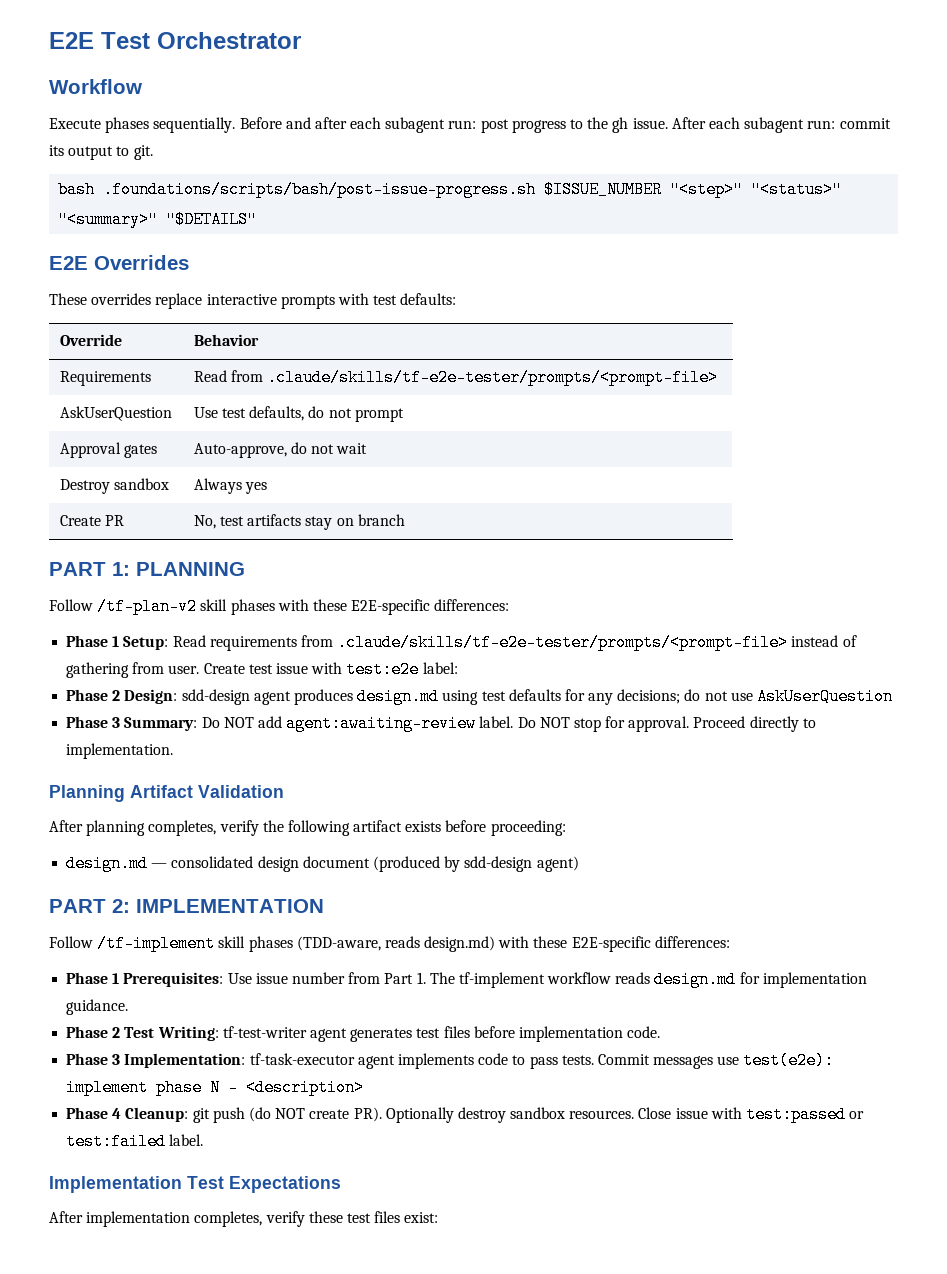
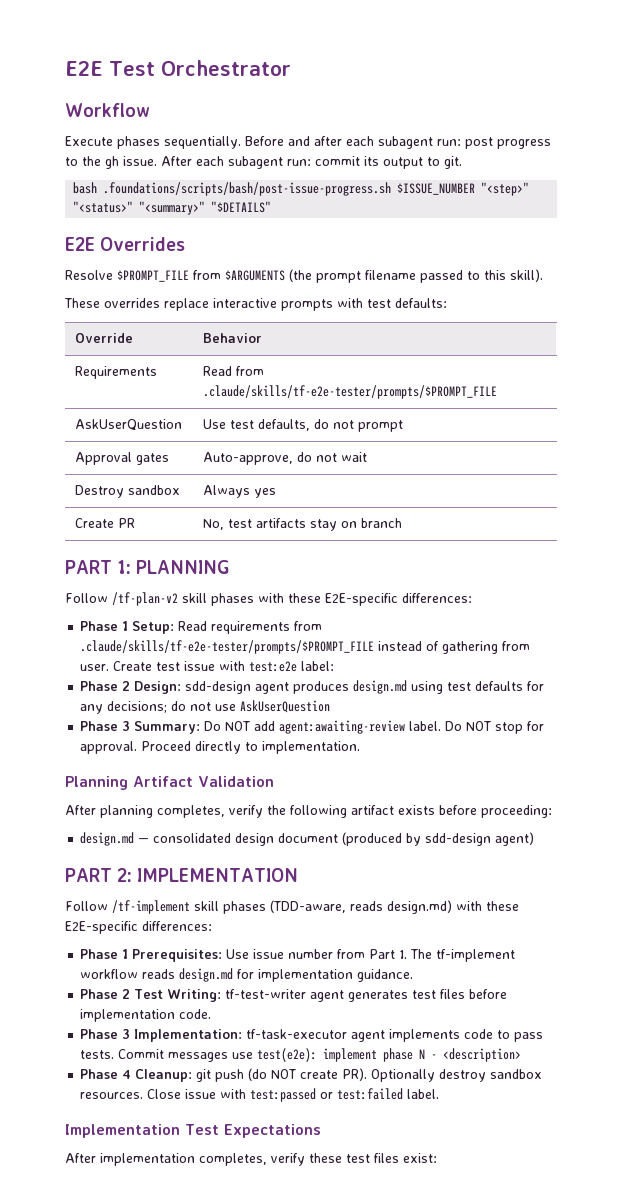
(189, 262) none -> [65,269,543,283] // Resolve $PROMPT_FILE from $ARGUMENTS (the prompt filename passed to this skill).
[267,369,719,386] .claude/skills/tf-e2e-tester/prompts/<prompt-file> -> [203,385,498,399] .claude/skills/tf-e2e-tester/prompts/$PROMPT_FILE
[337,634,789,651] .claude/skills/tf-e2e-tester/prompts/<prompt-file> -> [80,640,375,654] .claude/skills/tf-e2e-tester/prompts/$PROMPT_FILE

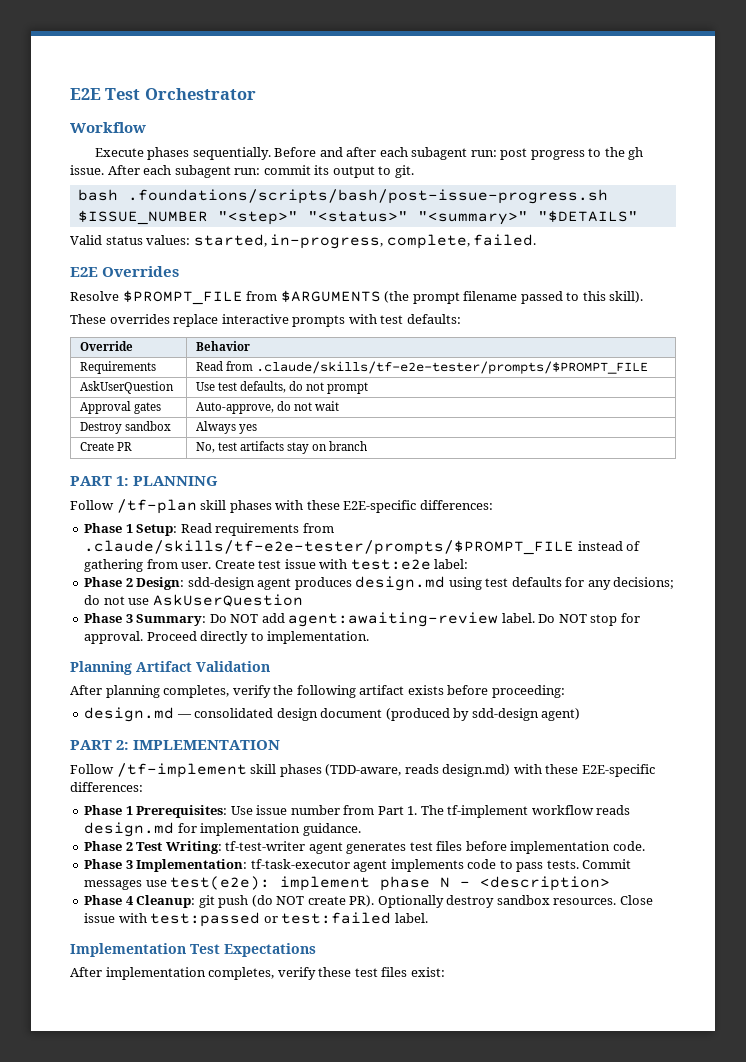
(272, 207) none -> [70,234,537,249] // Valid status values: started, in-progress, complete, failed.
[112,592,178,606] /tf-plan-v2 -> [116,499,197,514] /tf-plan

